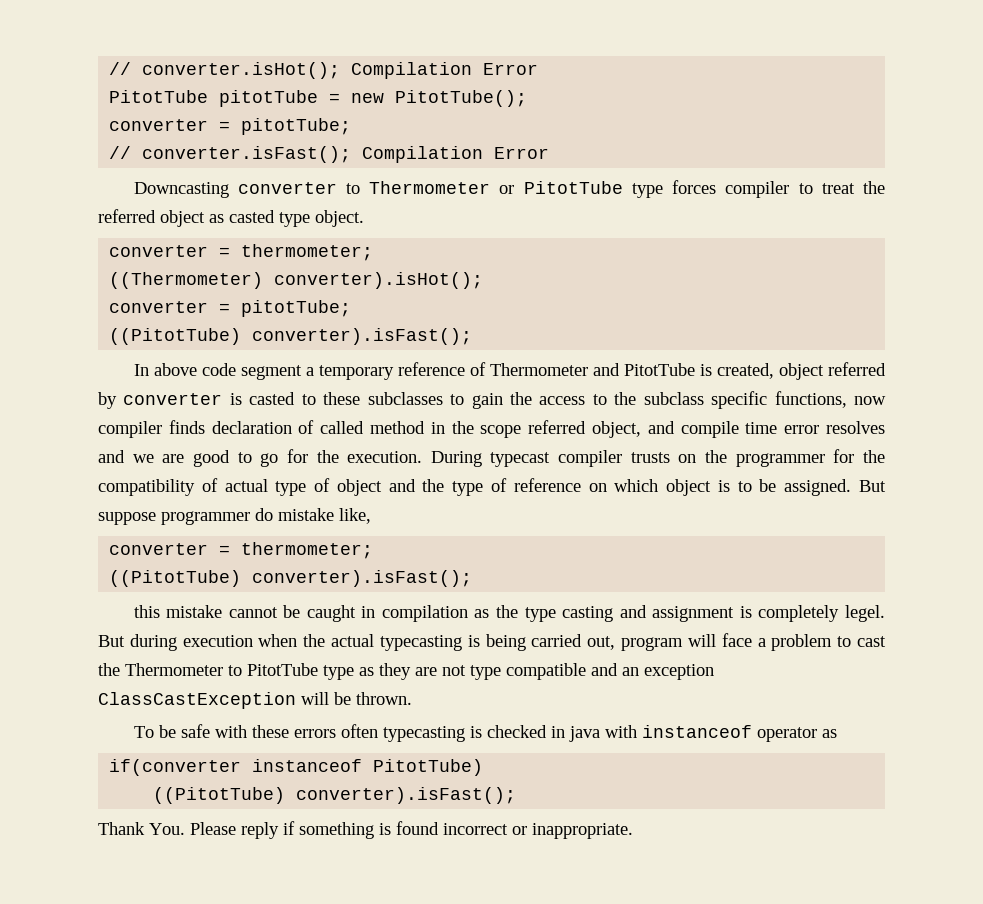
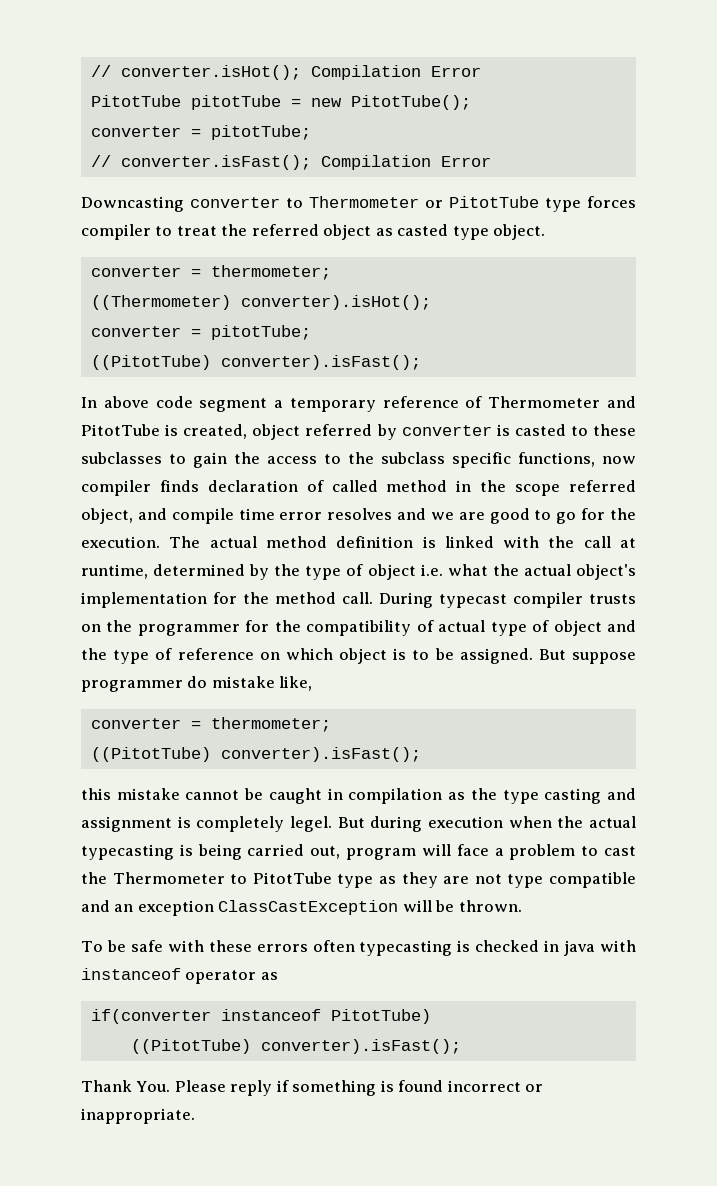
(423, 457) none -> [169,536,636,548] [81,564,636,580] [81,592,373,608] The actual method definition is linked with the call at runtime, determined by the type of object i.e. what the actual object's implementation for the method call.

